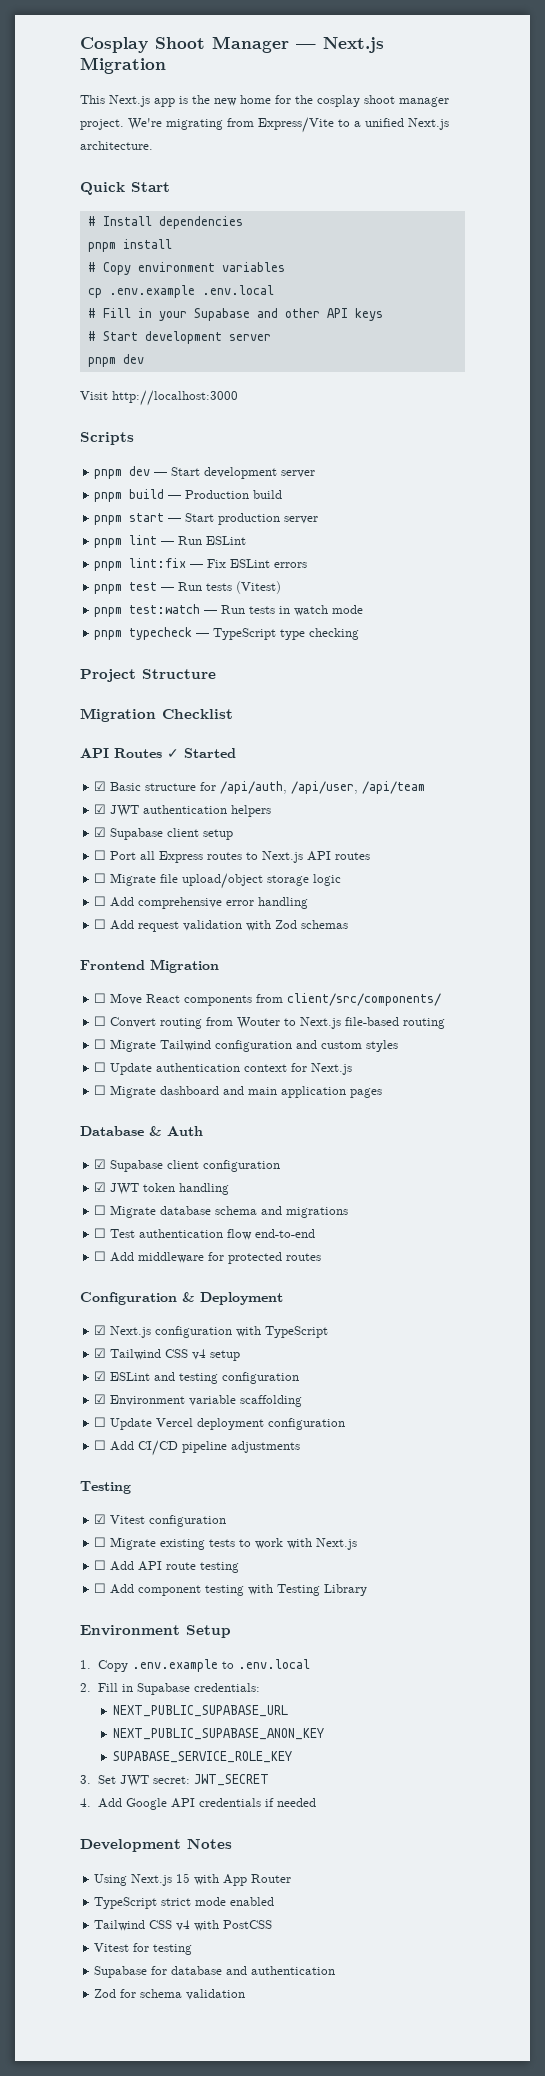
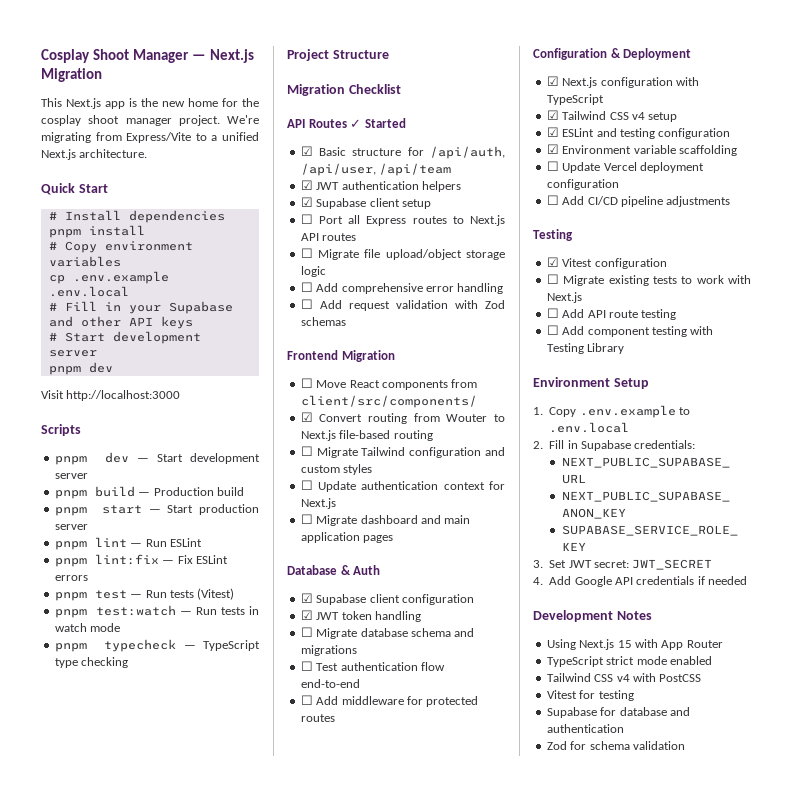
[94,1016,107,1026] ☐ -> [300,412,313,422] ☑

